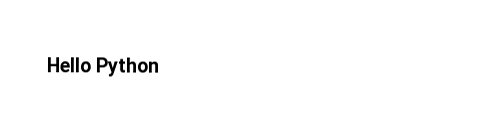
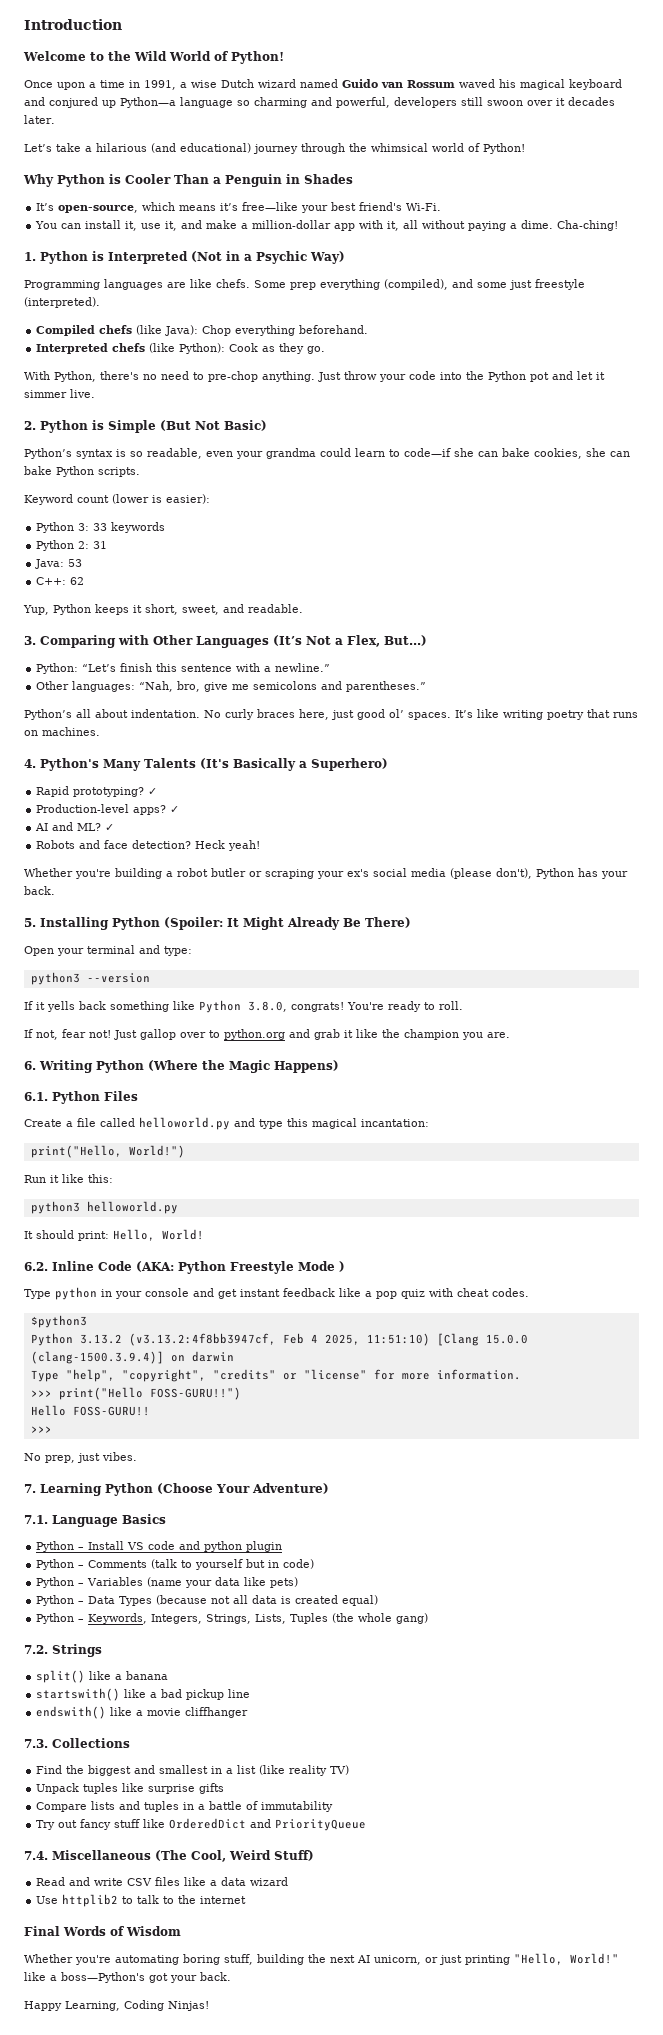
[46,57,161,77] Hello Python -> [24,19,122,30] [23,51,284,64] [24,79,622,90] [24,97,615,108] [24,115,55,124] [24,143,525,154] [23,174,353,187] [36,202,442,213] [35,220,619,231] [24,251,345,264] [24,279,585,290] [24,297,100,308] [36,325,369,336] [36,343,326,354] [24,371,605,382] [24,389,95,398] [24,420,267,433] [24,448,630,459] [24,466,140,477] [24,494,210,505] [36,522,166,533] [36,540,108,551] [35,559,83,569] [36,577,85,585] [23,604,303,615] [24,635,427,648] [36,663,331,674] [36,681,427,692] [24,709,638,720] [24,727,100,736] [24,758,388,771] [36,786,158,797] [36,804,180,815] [35,822,115,831] [36,840,261,851] [24,868,628,879] [24,886,55,895] [24,917,411,930] [24,945,192,956] [30,972,150,985] [24,1000,463,1013] [24,1029,510,1040] [24,1060,339,1073] [24,1091,138,1104] [24,1117,429,1130] [30,1145,185,1158] [24,1174,113,1183] [30,1201,178,1214] [24,1229,204,1241] [24,1261,345,1274] [24,1287,529,1300] [30,1315,87,1328] [30,1333,528,1346] [30,1351,234,1364] [30,1369,521,1382] [30,1387,241,1400] [30,1405,150,1416] [30,1426,52,1433] [24,1452,137,1463] [24,1483,329,1496] [24,1514,166,1527] [36,1541,283,1552] [36,1559,315,1570] [36,1577,299,1588] [36,1595,379,1606] [36,1613,429,1624] [24,1644,102,1657] [36,1670,169,1683] [36,1688,251,1701] [36,1706,249,1719] [24,1738,130,1748] [36,1765,350,1776] [36,1783,225,1794] [36,1801,334,1812] [36,1818,367,1831] [24,1850,314,1862] [36,1877,289,1886] [36,1894,247,1907] [24,1926,181,1936] [24,1953,619,1965] [24,1972,231,1983] [24,2000,209,2011] Introduction // Welcome to the Wild World of Python! // Once upon a time in 1991, a wise Dutch wizard named Guido van Rossum waved his magical keyboard and conjured up Python—a language so charming and powerful, developers still swoon over it decades later. // Let’s take a hilarious (and educational) journey through the whimsical world of Python! // Why Python is Cooler Than a Penguin in Shades // It’s open-source, which means it’s free—like your best friend's Wi-Fi. // You can install it, use it, and make a million-dollar app with it, all without paying a dime. Cha-ching! // 1. Python is Interpreted (Not in a Psychic Way) // Programming languages are like chefs. Some prep everything (compiled), and some just freestyle (interpreted). // Compiled chefs (like Java): Chop everything beforehand. // Interpreted chefs (like Python): Cook as they go. // With Python, there's no need to pre-chop anything. Just throw your code into the Python pot and let it simmer live. // 2. Python is Simple (But Not Basic) // Python’s syntax is so readable, even your grandma could learn to code—if she can bake cookies, she can bake Python scripts. // Keyword count (lower is easier): // Python 3: 33 keywords // Python 2: 31 // Java: 53 // C++: 62 // Yup, Python keeps it short, sweet, and readable. // 3. Comparing with Other Languages (It’s Not a Flex, But...) // Python: “Let’s finish this sentence with a newline.” // Other languages: “Nah, bro, give me semicolons and parentheses.” // Python’s all about indentation. No curly braces here, just good ol’ spaces. It’s like writing poetry that runs on machines. // 4. Python's Many Talents (It's Basically a Superhero) // Rapid prototyping? ✓ // Production-level apps? ✓ // AI and ML? ✓ // Robots and face detection? Heck yeah! // Whether you're building a robot butler or scraping your ex's social media (please don't), Python has your back. // 5. Installing Python (Spoiler: It Might Already Be There) // Open your terminal and type: // python3 --version // If it yells back something like Python 3.8.0, congrats! You're ready to roll. // If not, fear not! Just gallop over to python.org and grab it like the champion you are. // 6. Writing Python (Where the Magic Happens) // 6.1. Python Files // Create a file called helloworld.py and type this magical incantation: // print("Hello, World!") // Run it like this: // python3 helloworld.py // It should print: Hello, World! // 6.2. Inline Code (AKA: Python Freestyle Mode ) // Type python in your console and get instant feedback like a pop quiz with cheat codes. // $python3 // Python 3.13.2 (v3.13.2:4f8bb3947cf, Feb 4 2025, 11:51:10) [Clang 15.0.0 (clang-1500.3.9.4)] on darwin // Type "help", "copyright", "credits" or "license" for more information. // >>> print("Hello FOSS-GURU!!") // Hello FOSS-GURU!! // >>> // No prep, just vibes. // 7. Learning Python (Choose Your Adventure) // 7.1. Language Basics // Python – Install VS code and python plugin // Python – Comments (talk to yourself but in code) // Python – Variables (name your data like pets) // Python – Data Types (because not all data is created equal) // Python – Keywords, Integers, Strings, Lists, Tuples (the whole gang) // 7.2. Strings // split() like a banana // startswith() like a bad pickup line // endswith() like a movie cliffhanger // 7.3. Collections // Find the biggest and smallest in a list (like reality TV) // Unpack tuples like surprise gifts // Compare lists and tuples in a battle of immutability // Try out fancy stuff like OrderedDict and PriorityQueue // 7.4. Miscellaneous (The Cool, Weird Stuff) // Read and write CSV files like a data wizard // Use httplib2 to talk to the internet // Final Words of Wisdom // Whether you're automating boring stuff, building the next AI unicorn, or just printing "Hello, World!" like a boss—Python's got your back. // Happy Learning, Coding Ninjas!

